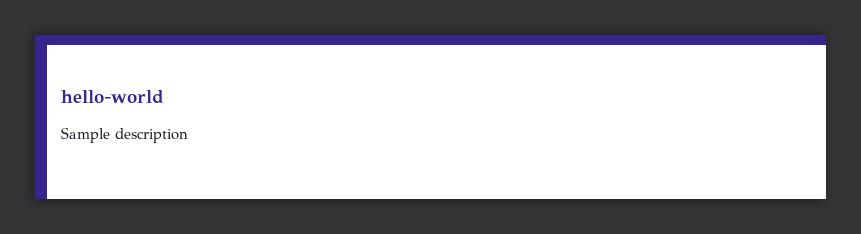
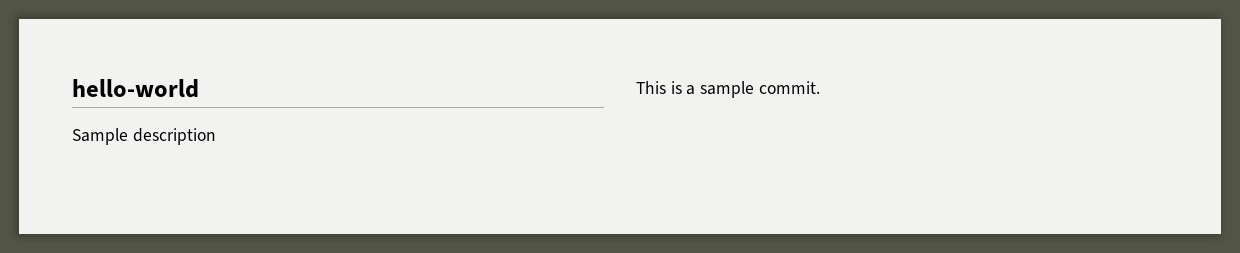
(188, 135) none -> [636,81,820,98] // This is a sample commit.

